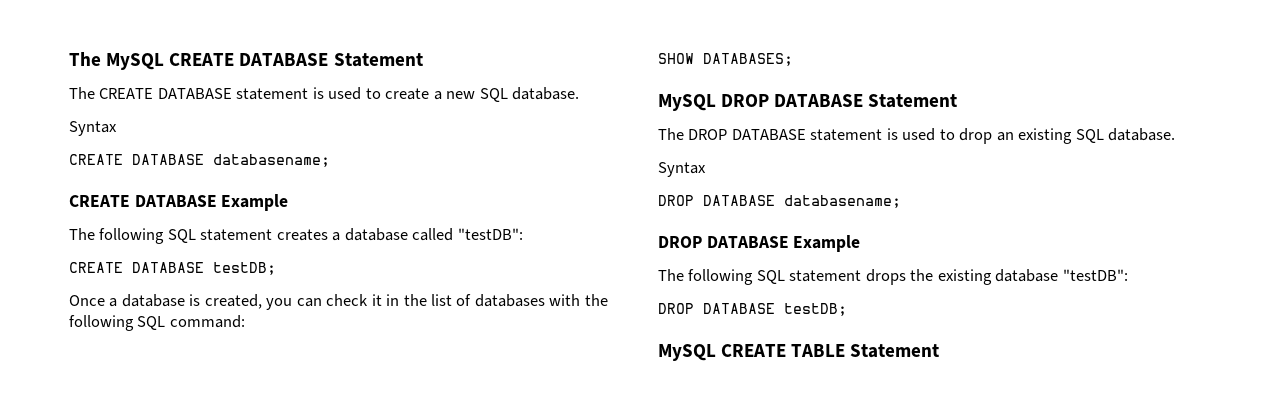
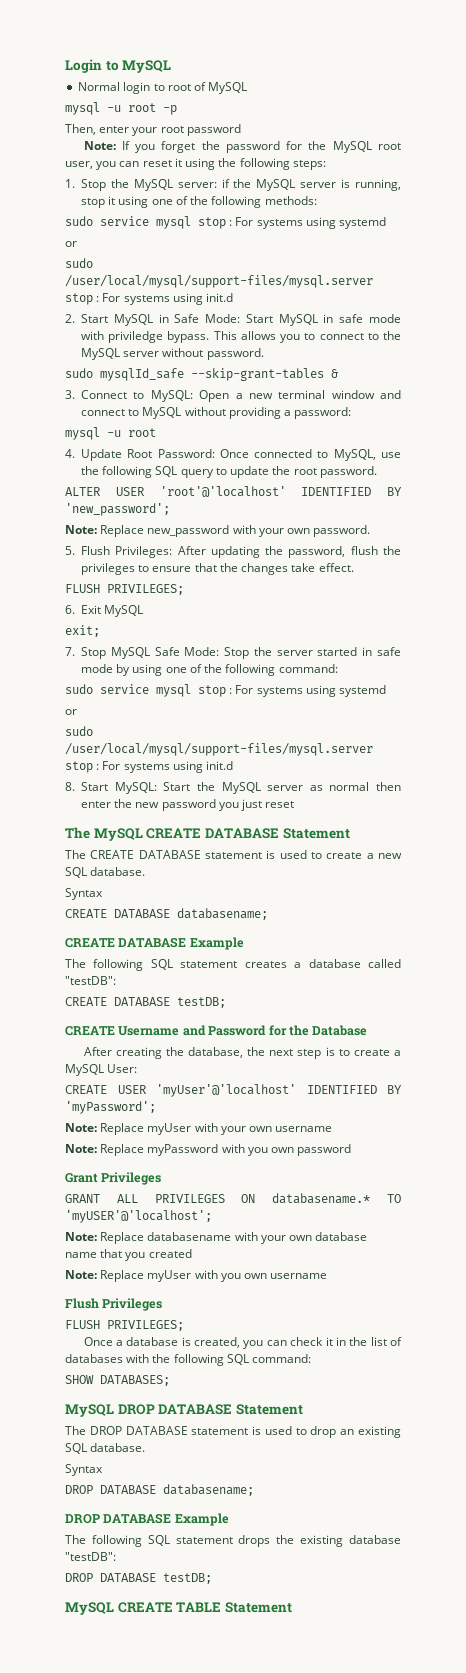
(69, 59) none -> [65,59,172,73] [78,82,248,94] [65,102,177,115] [65,124,241,136] [83,141,401,153] [65,158,326,170] [65,179,401,191] [81,196,317,208] [65,216,387,229] [65,241,77,247] [65,258,93,268] [65,275,373,288] [65,293,234,305] [65,314,401,326] [81,331,402,343] [81,348,264,360] [65,368,339,381] [65,390,401,402] [81,407,352,419] [65,427,156,440] [65,449,401,461] [81,466,377,478] [65,486,402,497] [65,503,170,516] [65,525,371,537] [65,546,401,558] [81,563,354,575] [65,584,184,595] [65,605,144,617] [65,625,100,637] [65,647,401,659] [81,664,338,676] [65,684,387,697] [65,709,77,715] [65,726,93,736] [65,743,373,756] [65,761,234,773] [65,782,401,794] [81,799,295,811] Login to MySQL // Normal login to root of MySQL // mysql -u root -p // Then, enter your root password // Note: If you forget the password for the MySQL root user, you can reset it using the following steps: // 1. Stop the MySQL server: if the MySQL server is running, stop it using one of the following methods: // sudo service mysql stop : For systems using systemd // or // sudo /user/local/mysql/support-files/mysql.server stop : For systems using init.d // 2. Start MySQL in Safe Mode: Start MySQL in safe mode with priviledge bypass. This allows you to connect to the MySQL server without password. // sudo mysqlId_safe --skip-grant-tables & // 3. Connect to MySQL: Open a new terminal window and connect to MySQL without providing a password: // mysql -u root // 4. Update Root Password: Once connected to MySQL, use the following SQL query to update the root password. // ALTER USER 'root'@'localhost' IDENTIFIED BY 'new_password'; // Note: Replace new_password with your own password. // 5. Flush Privileges: After updating the password, flush the privileges to ensure that the changes take effect. // FLUSH PRIVILEGES; // 6. Exit MySQL // exit; // 7. Stop MySQL Safe Mode: Stop the server started in safe mode by using one of the following command: // sudo service mysql stop : For systems using systemd // or // sudo /user/local/mysql/support-files/mysql.server stop : For systems using init.d // 8. Start MySQL: Start the MySQL server as normal then enter the new password you just reset //
(276, 268) none -> [65,1025,368,1036] [83,1047,401,1059] [65,1064,138,1076] [65,1084,402,1097] [65,1101,156,1114] [65,1123,333,1135] [65,1144,352,1156] [65,1172,162,1185] [65,1193,402,1204] [65,1210,212,1223] [65,1232,368,1244] [65,1249,192,1261] [65,1270,328,1282] [65,1298,163,1311] [65,1320,184,1331] // CREATE Username and Password for the Database // After creating the database, the next step is to create a MySQL User: // CREATE USER 'myUser'@'localhost' IDENTIFIED BY 'myPassword'; // Note: Replace myUser with your own username // Note: Replace myPassword with you own password // Grant Privileges // GRANT ALL PRIVILEGES ON databasename.* TO 'myUSER'@'localhost'; // Note: Replace databasename with your own database name that you created // Note: Replace myUser with you own username // Flush Privileges // FLUSH PRIVILEGES;

